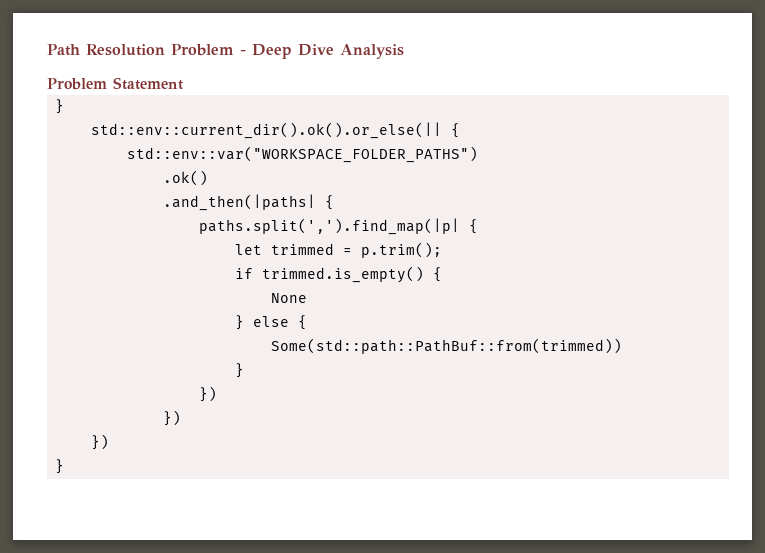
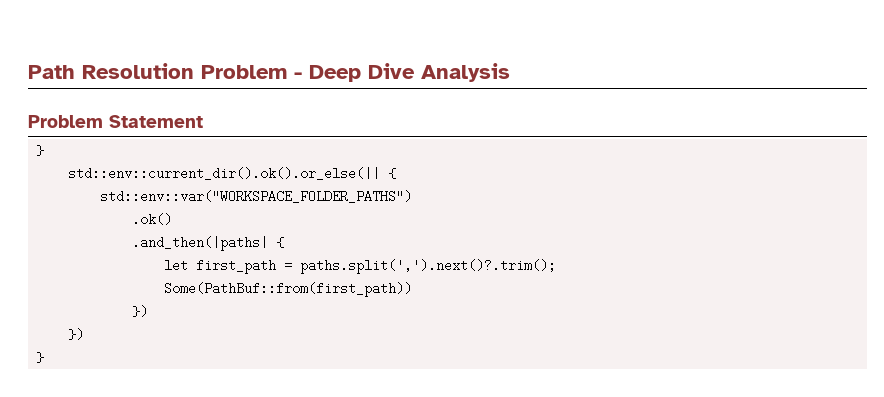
[199,218,479,235] [235,242,443,258] [235,266,443,283] [271,293,308,303] [235,315,308,330] [271,338,623,354] [235,363,245,378] [199,386,218,402] paths.split(',').find_map(|p| { // let trimmed = p.trim(); // if trimmed.is_empty() { // None // } else { // Some(std::path::PathBuf::from(trimmed)) // } // }) -> [164,259,557,274] [164,282,413,297] let first_path = paths.split(',').next()?.trim(); // Some(PathBuf::from(first_path))

